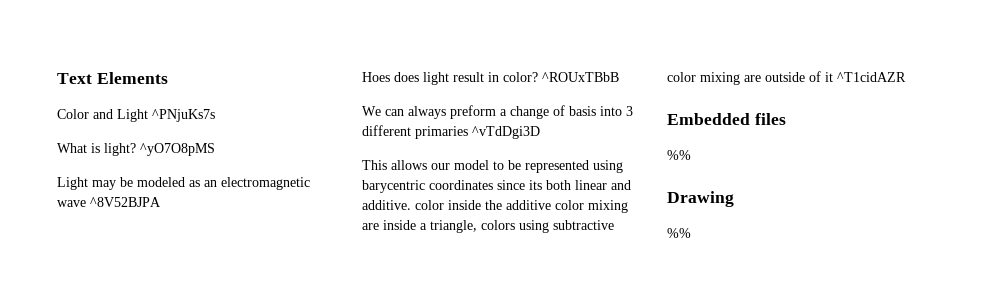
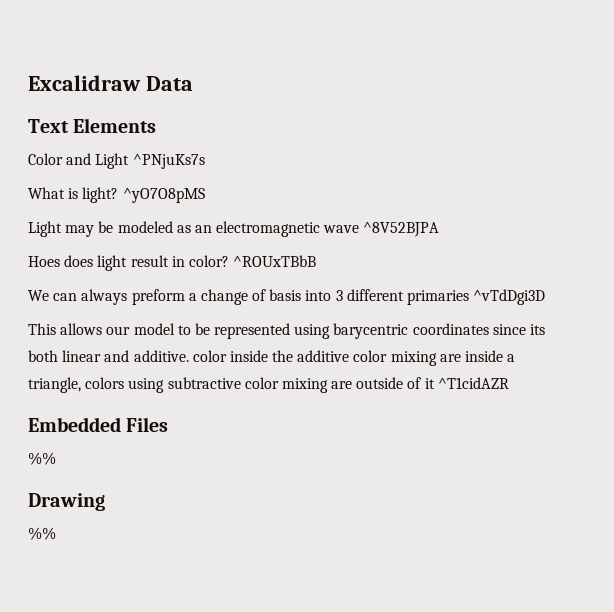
(57, 78) none -> [28,75,193,91] Excalidraw Data //
[754,113,786,125] files -> [126,417,169,432] Files

